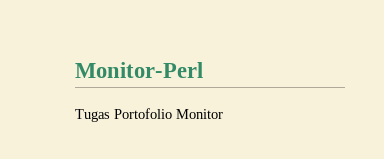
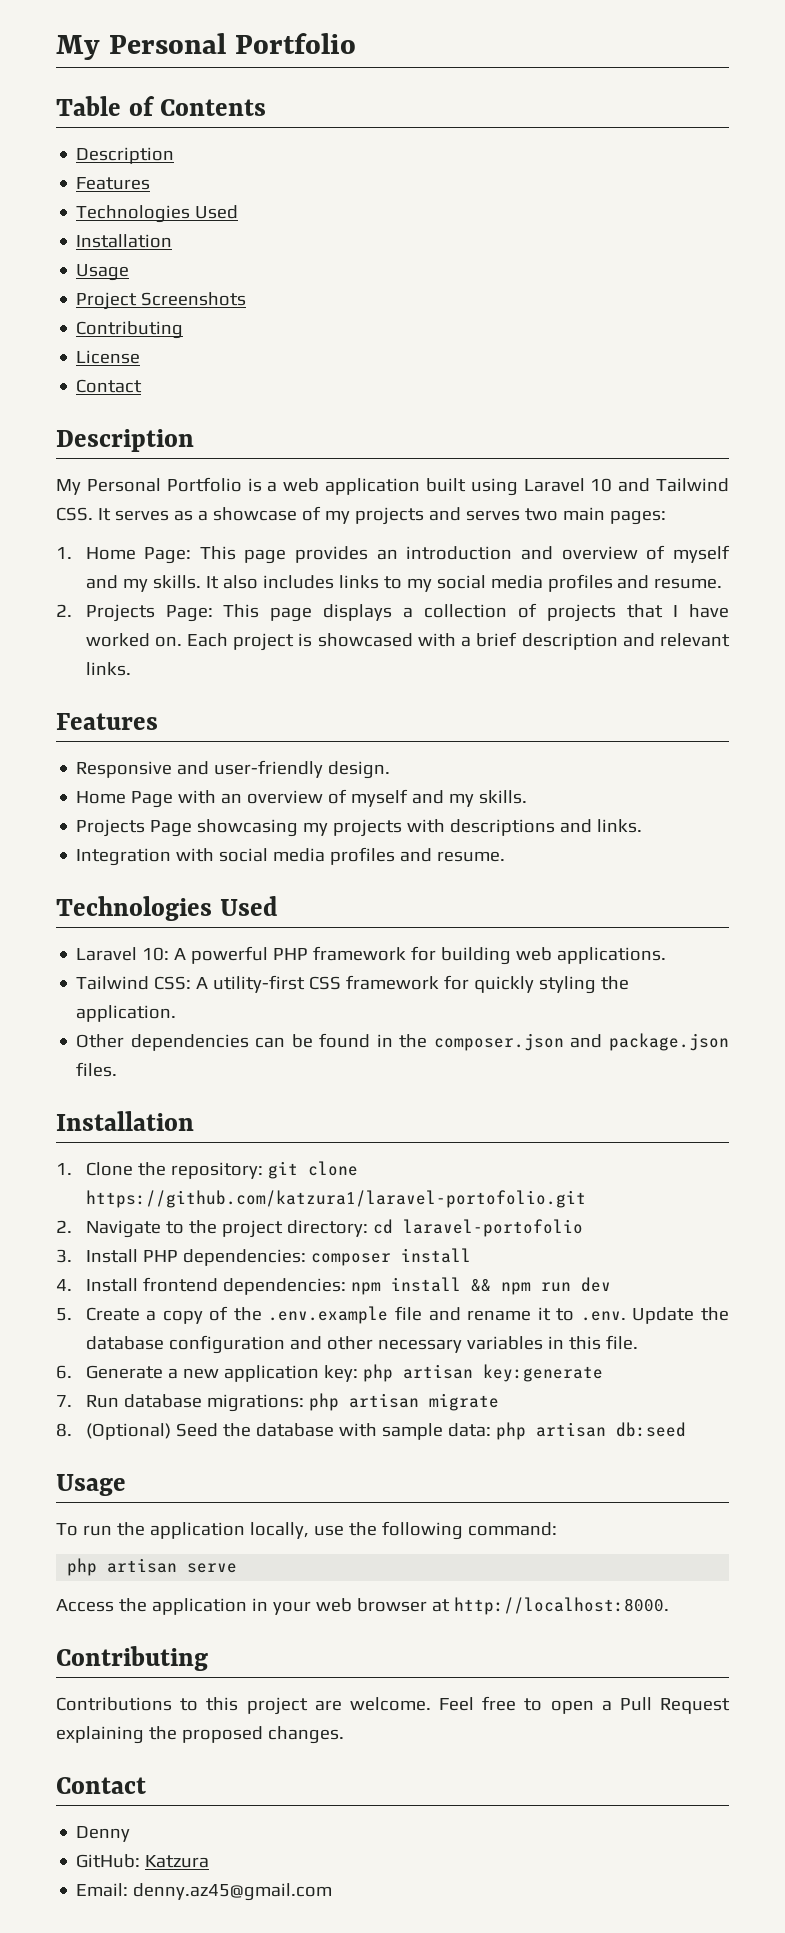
[75,62,203,78] [75,108,223,122] Monitor-Perl // Tugas Portofolio Monitor -> [56,33,356,60] [56,96,267,116] [76,147,175,164] [76,177,151,190] [76,205,239,223] [76,234,173,248] [76,264,130,281] [76,292,247,310] [76,321,184,339] [76,350,141,364] [76,379,143,393] [56,429,194,452] [56,477,729,496] [56,506,666,525] [56,545,730,564] [85,574,723,592] [56,603,729,622] [85,632,731,651] [85,662,131,676] [56,713,158,730] [76,760,391,779] [76,789,528,808] [76,819,643,837] [76,847,506,866] [56,896,278,921] [76,946,667,965] [76,975,630,994] [76,1005,177,1022] [76,1033,729,1051] [76,1062,118,1077] [56,1111,194,1131] [56,1161,358,1179] [85,1190,586,1208] [56,1219,583,1238] [56,1248,471,1266] [56,1277,611,1295] [56,1306,729,1324] [85,1335,638,1354] [56,1364,603,1382] [56,1393,499,1412] [56,1422,686,1440] [56,1474,126,1496] [56,1521,557,1540] [67,1558,238,1576] [56,1597,669,1615] [56,1646,208,1671] [56,1696,730,1715] [56,1726,344,1744] [56,1777,146,1794] [76,1826,131,1842] [76,1854,210,1868] [76,1883,333,1901] My Personal Portfolio // Table of Contents // Description // Features // Technologies Used // Installation // Usage // Project Screenshots // Contributing // License // Contact // Description // My Personal Portfolio is a web application built using Laravel 10 and Tailwind CSS. It serves as a showcase of my projects and serves two main pages: // 1. Home Page: This page provides an introduction and overview of myself and my skills. It also includes links to my social media profiles and resume. // 2. Projects Page: This page displays a collection of projects that I have worked on. Each project is showcased with a brief description and relevant links. // Features // Responsive and user-friendly design. // Home Page with an overview of myself and my skills. // Projects Page showcasing my projects with descriptions and links. // Integration with social media profiles and resume. // Technologies Used // Laravel 10: A powerful PHP framework for building web applications. // Tailwind CSS: A utility-first CSS framework for quickly styling the application. // Other dependencies can be found in the composer.json and package.json files. // Installation // 1. Clone the repository: git clone https://github.com/katzura1/laravel-portofolio.git // 2. Navigate to the project directory: cd laravel-portofolio // 3. Install PHP dependencies: composer install // 4. Install frontend dependencies: npm install && npm run dev // 5. Create a copy of the .env.example file and rename it to .env. Update the database configuration and other necessary variables in this file. // 6. Generate a new application key: php artisan key:generate // 7. Run database migrations: php artisan migrate // 8. (Optional) Seed the database with sample data: php artisan db:seed // Usage // To run the application locally, use the following command: // php artisan serve // Access the application in your web browser at http://localhost:8000. // Contributing // Contributions to this project are welcome. Feel free to open a Pull Request explaining the proposed changes. // Contact // Denny // GitHub: Katzura // Email: denny.az45@gmail.com

